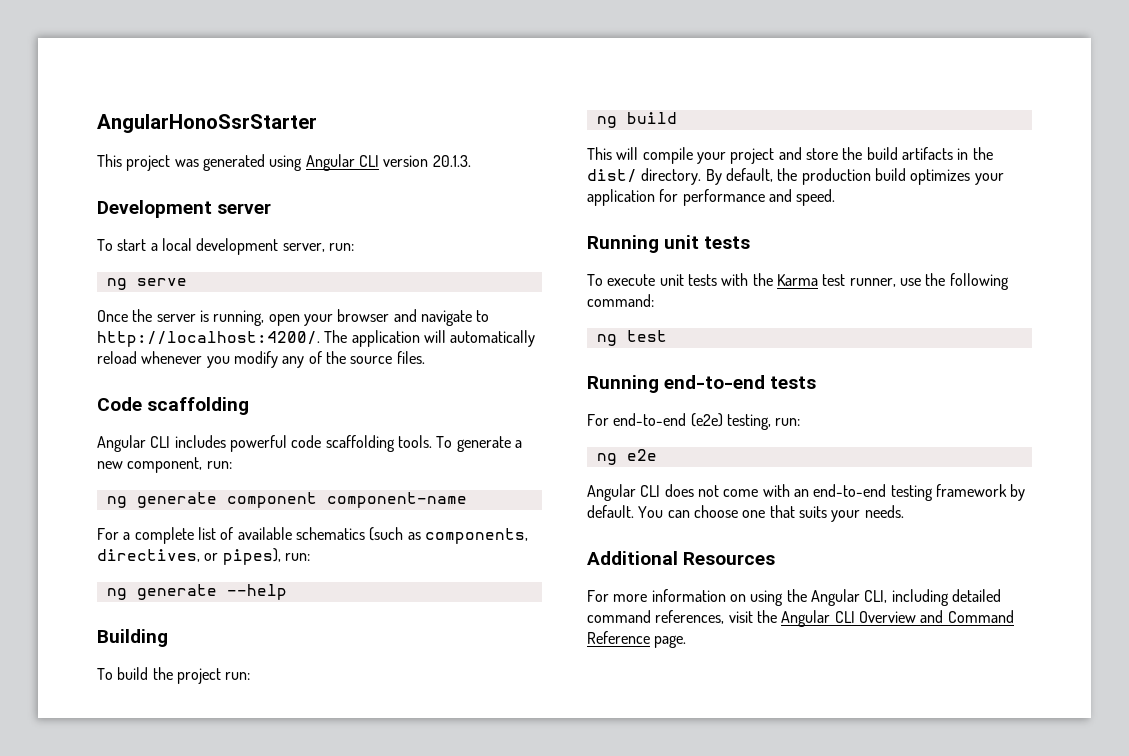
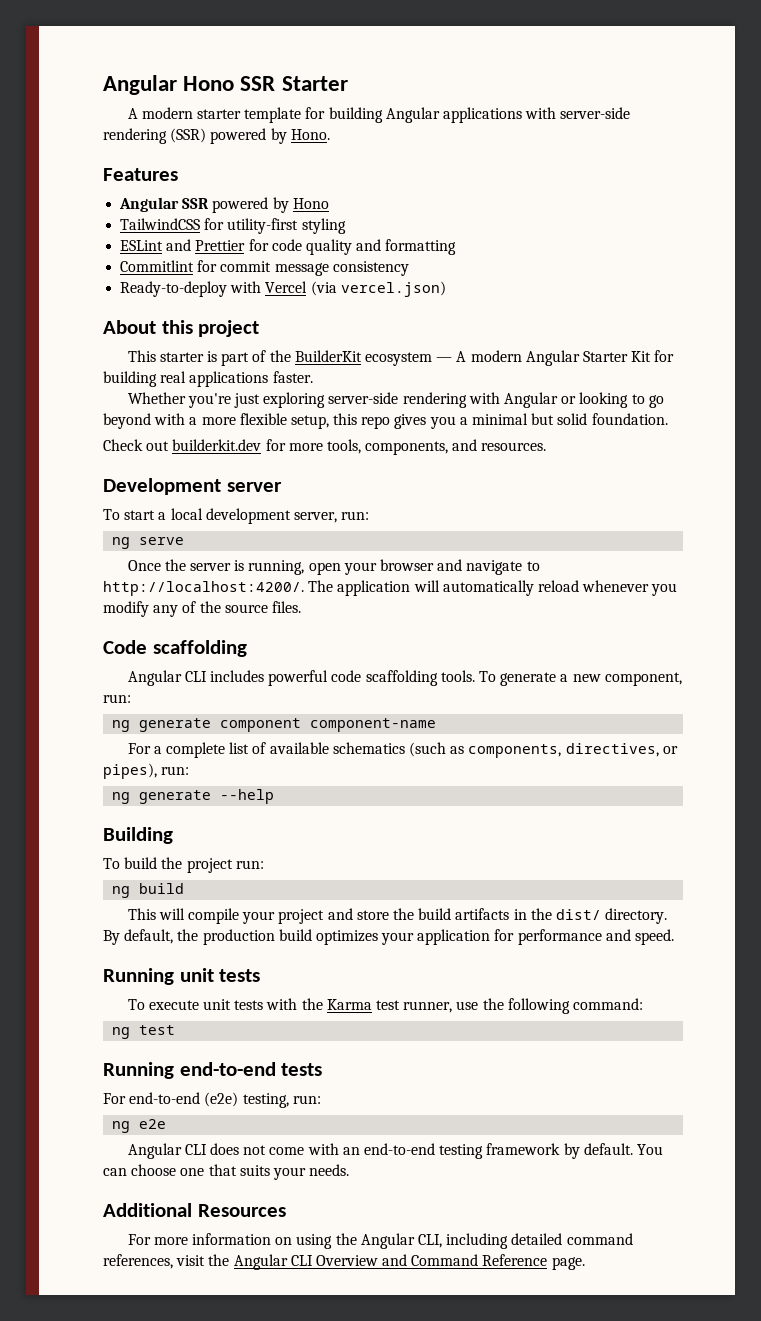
[97,114,317,133] [97,154,471,171] AngularHonoSsrStarter // This project was generated using Angular CLI version 20.1.3. -> [103,75,348,95] [127,107,631,123] [103,128,330,144] [103,168,178,181] [119,197,329,213] [120,218,346,234] [120,239,457,255] [120,260,409,276] [120,281,446,297] [103,320,260,337] [127,350,675,366] [103,371,313,387] [127,392,664,408] [103,413,668,429] [103,439,547,455] Angular Hono SSR Starter // A modern starter template for building Angular applications with server-side rendering (SSR) powered by Hono. // Features // Angular SSR powered by Hono // TailwindCSS for utility-first styling // ESLint and Prettier for code quality and formatting // Commitlint for commit message consistency // Ready-to-deploy with Vercel (via vercel.json) // About this project // This starter is part of the BuilderKit ecosystem — A modern Angular Starter Kit for building real applications faster. // Whether you're just exploring server-side rendering with Angular or looking to go beyond with a more flexible setup, this repo gives you a minimal but solid foundation. // Check out builderkit.dev for more tools, components, and resources.

